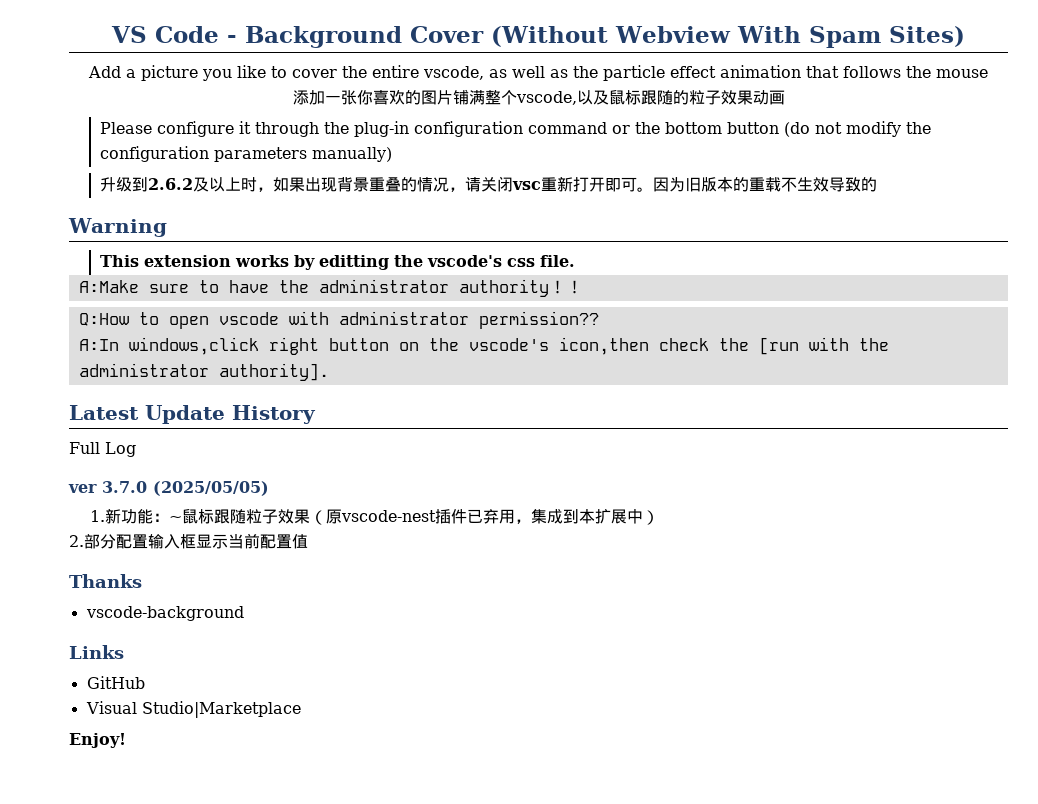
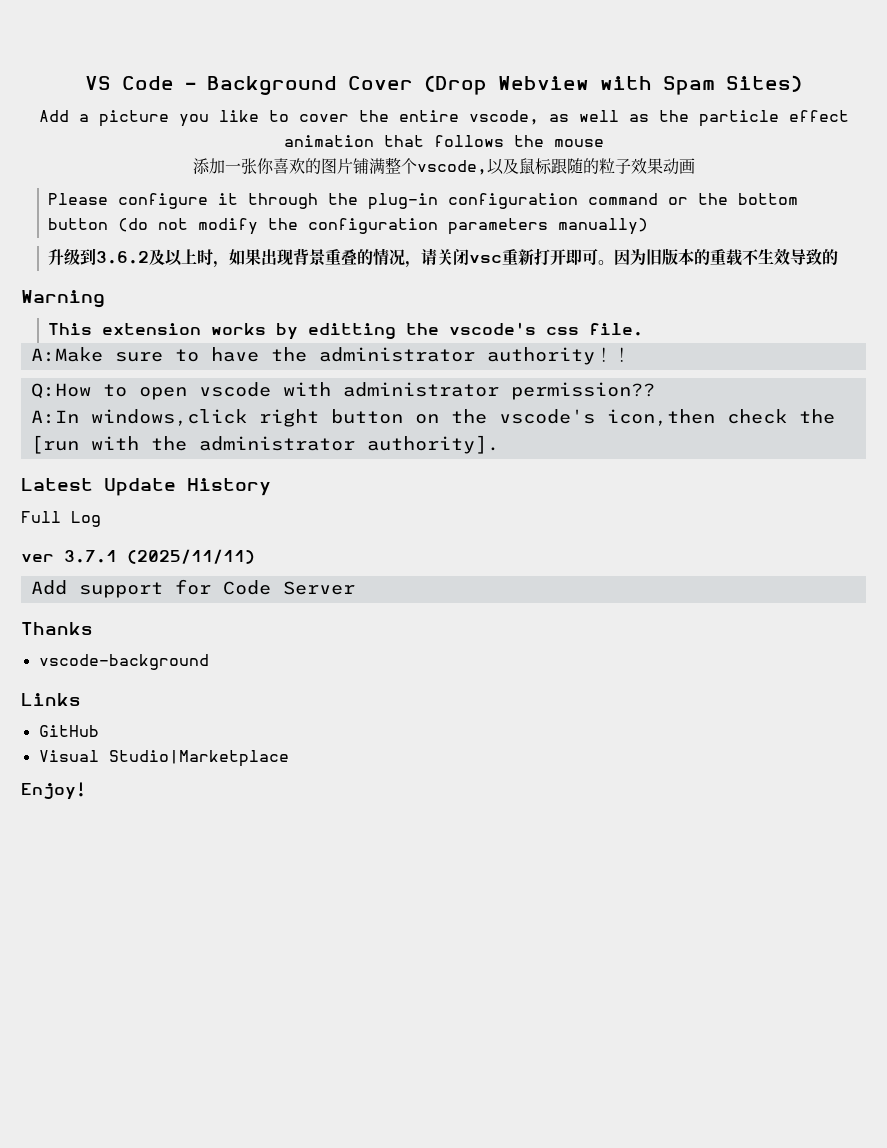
[491,26,801,47] (Without Webview With -> [424,75,652,95] (Drop Webview with
[147,178,193,190] 2.6.2 -> [95,251,149,264] 3.6.2
[102,481,269,496] [89,508,659,525] [69,533,308,549] 3.7.0 (2025/05/05) // 1.新功能：~鼠标跟随粒子效果（原vscode-nest插件已弃用，集成到本扩展中） // 2.部分配置输入框显示当前配置值 -> [64,549,255,564] [30,579,355,598] 3.7.1 (2025/11/11) // Add support for Code Server

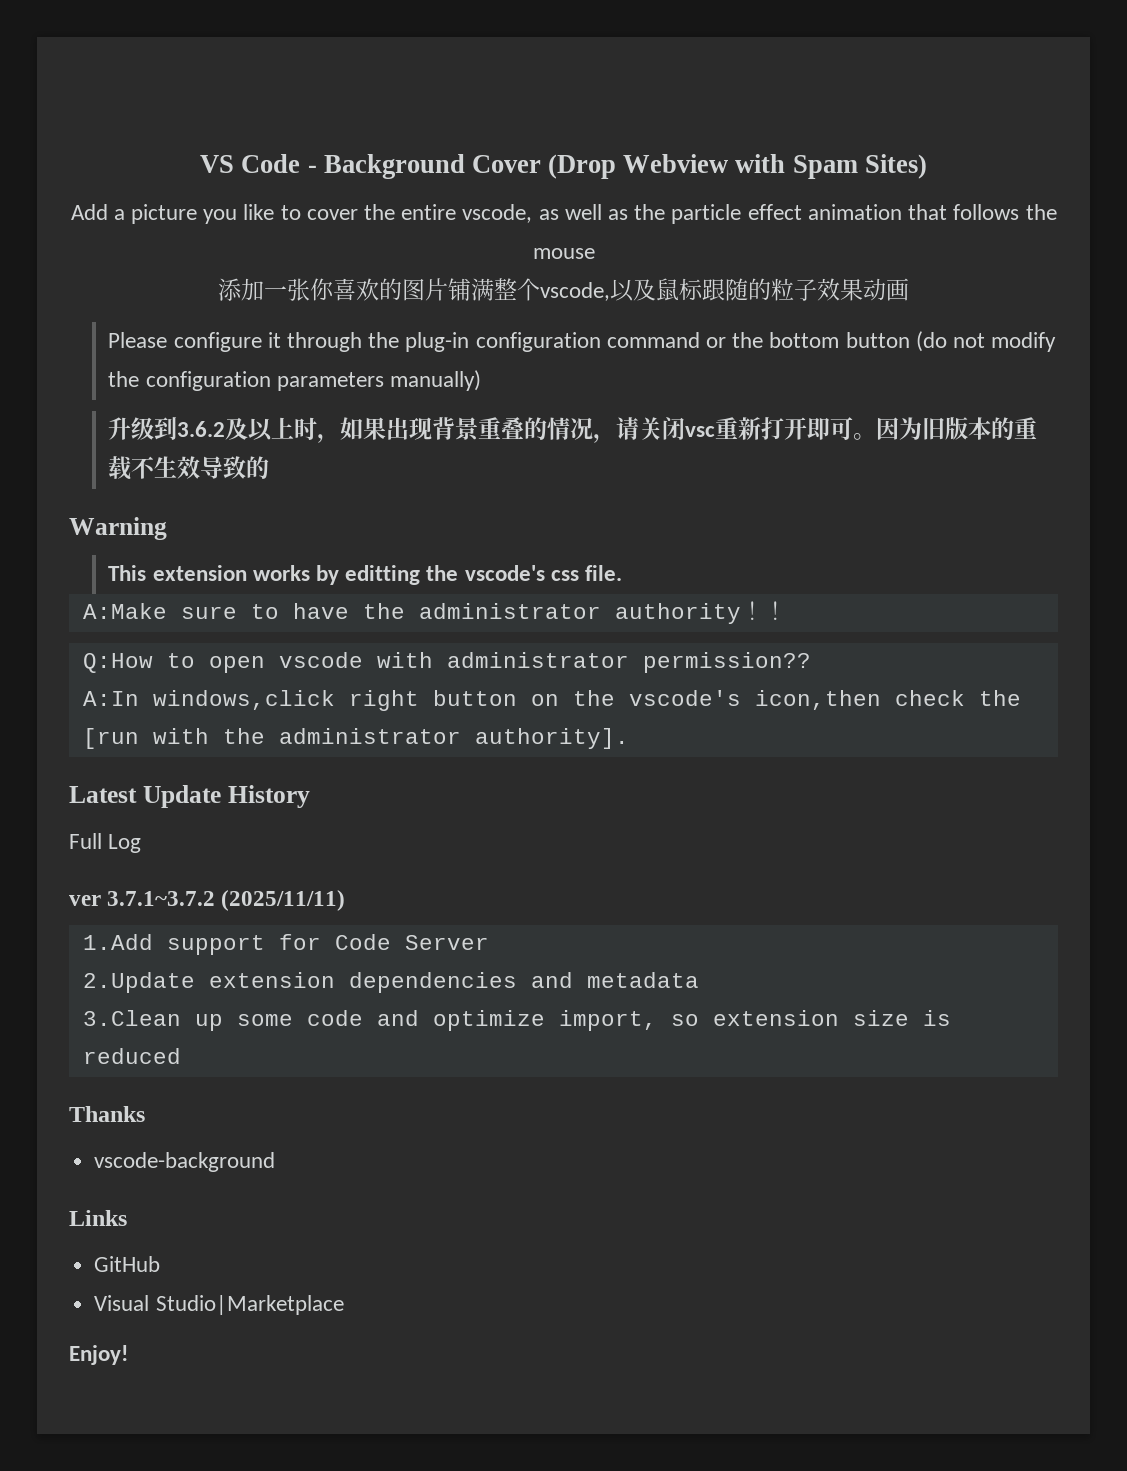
[64,550,117,563] 3.7.1 -> [107,891,216,906] 3.7.1~3.7.2
[30,580,67,595] Add -> [82,934,153,950] 1.Add
(355, 588) none -> [82,972,699,993] [82,1010,951,1031] [82,1048,181,1064] // 2.Update extension dependencies and metadata // 3.Clean up some code and optimize import, so extension size is reduced

